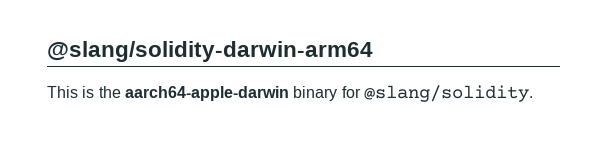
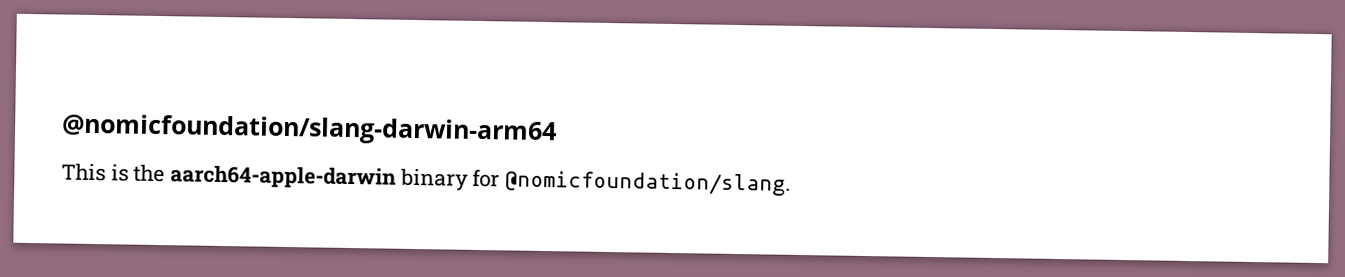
[47,41,373,62] @slang/solidity-darwin-arm64 -> [61,113,557,147] @nomicfoundation/slang-darwin-arm64
[363,85,533,102] @slang/solidity. -> [505,170,792,196] @nomicfoundation/slang.

